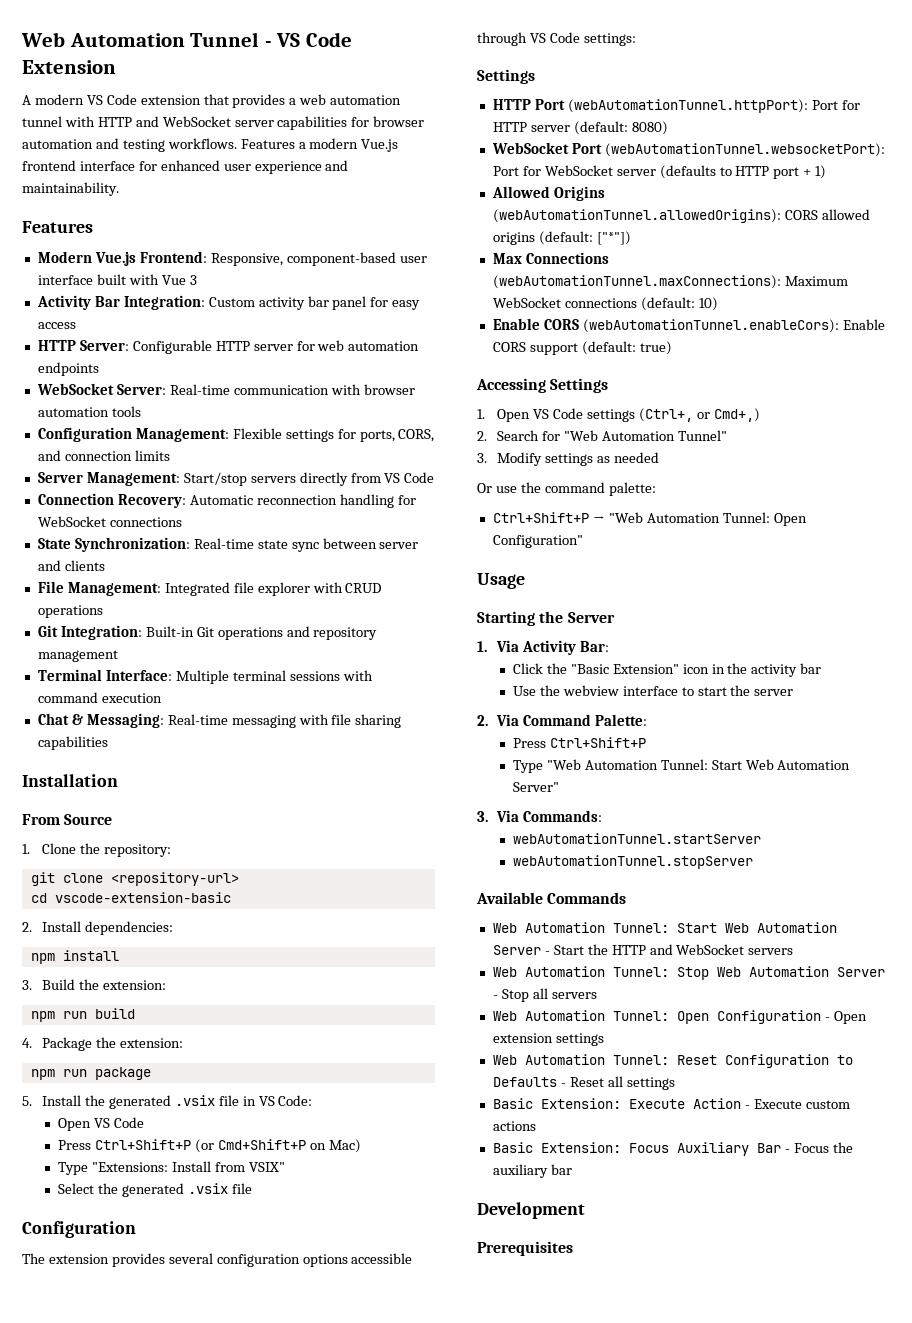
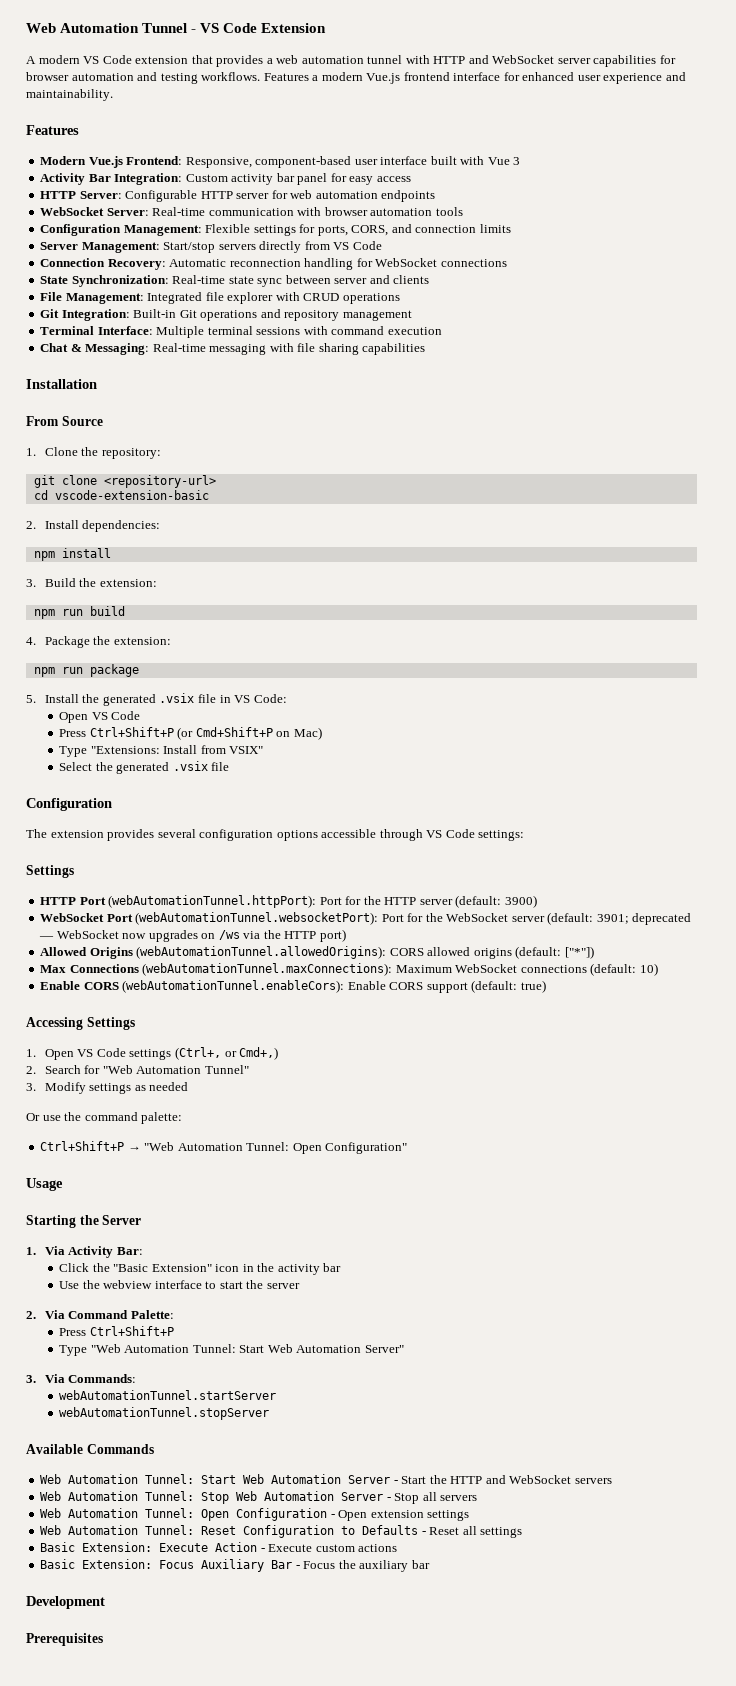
(860, 105) none -> [363,896,381,905] the
[631,121,668,135] 8080) -> [504,895,537,908] 3900)
[544,165,827,179] WebSocket server (defaults to HTTP port + 1) -> [425,912,692,925] [39,929,346,942] the WebSocket server (default: 3901; deprecated — WebSocket now upgrades on /ws via the HTTP port)

